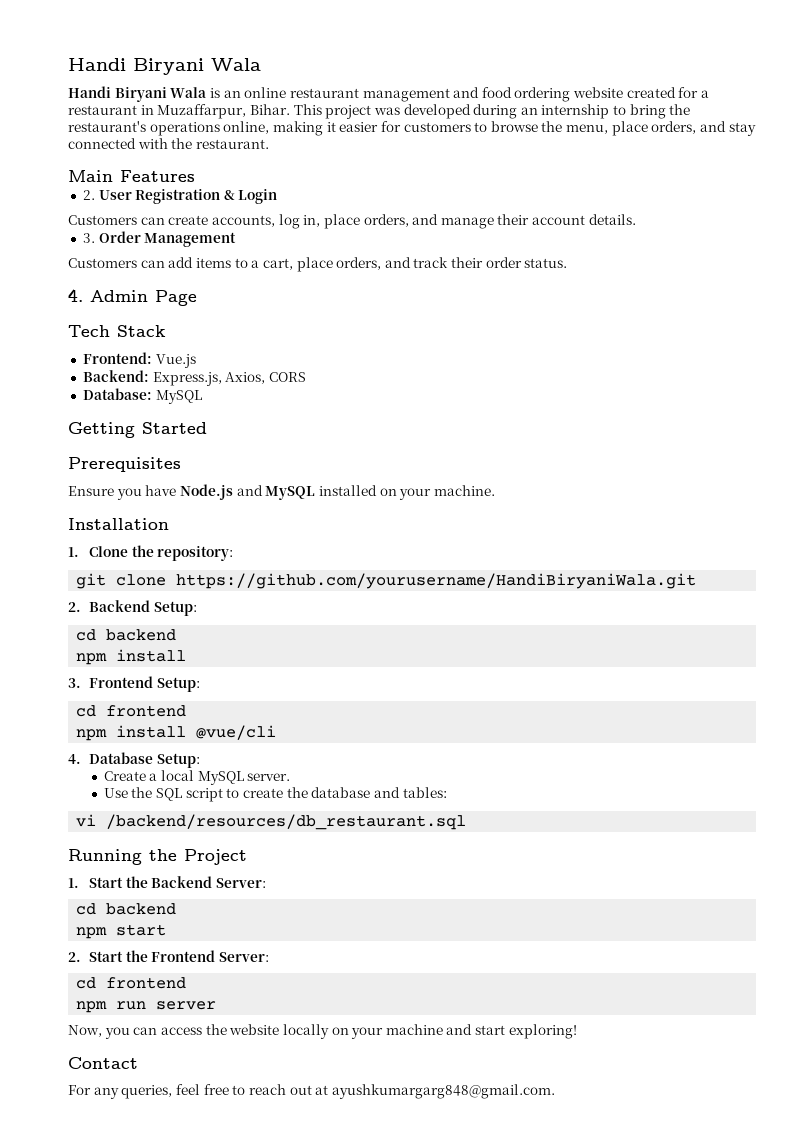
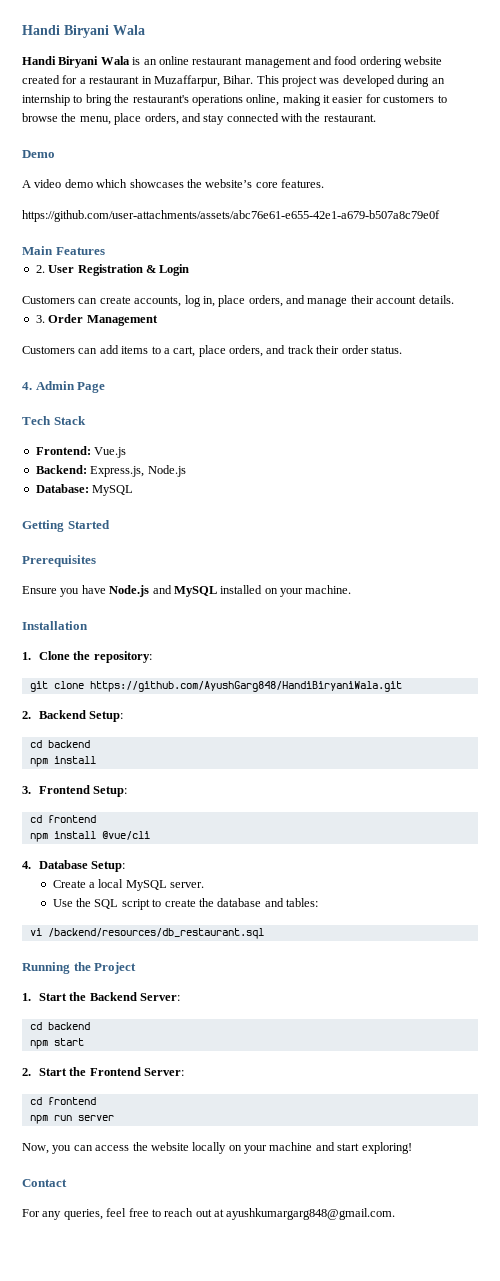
(269, 144) none -> [22,150,55,158] [22,179,324,188] [22,210,440,222] // Demo // A video demo which showcases the website’s core features. // https://github.com/user-attachments/assets/abc76e61-e655-42e1-a679-b507a8c79e0f
[225,372,306,384] Axios, CORS -> [147,465,186,477] Node.js
[176,573,697,589] https://github.com/yourusername/HandiBiryaniWala.git -> [89,681,402,692] https://github.com/AyushGarg848/HandiBiryaniWala.git

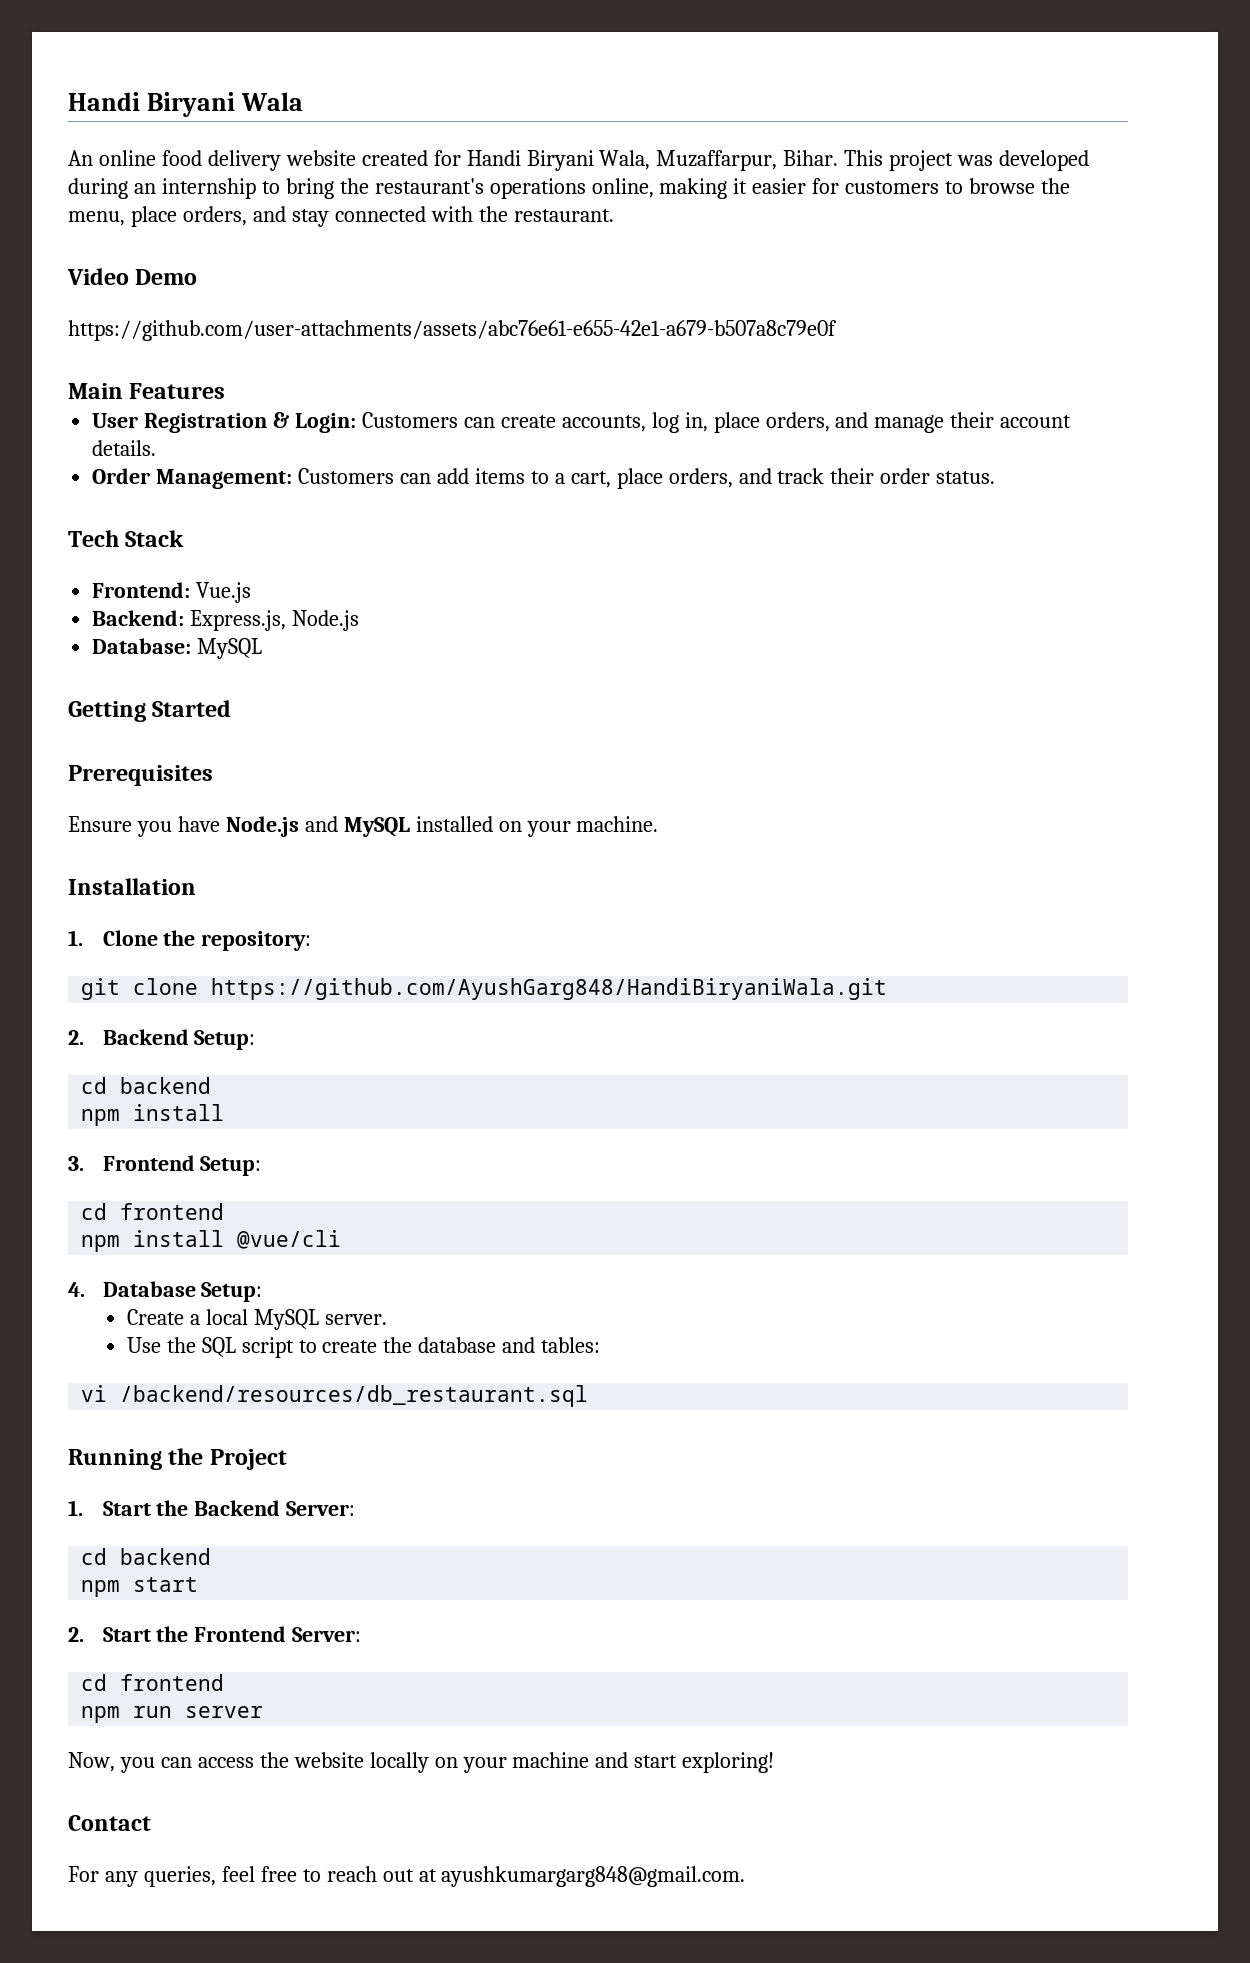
[22,56,443,68] [22,75,152,84] Handi Biryani Wala is an online restaurant management and food ordering website created for a restaurant in -> [68,150,651,171] An online food delivery website created for Handi Biryani Wala,
(376, 118) none -> [67,268,129,285] Video
[22,179,324,188] // A video demo which showcases the website’s core features. -> (198, 277) none
[35,265,45,273] 2. -> (226, 391) none
[159,264,190,276] Login // -> [295,413,357,433] Login:
[35,314,158,326] 3. Order Management // -> [92,468,293,489] Order Management:
[22,381,106,393] // 4. Admin Page -> (996, 477) none

